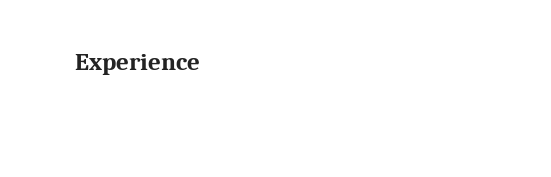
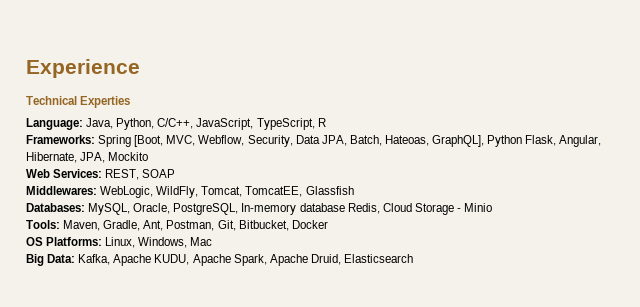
(200, 64) none -> [26,96,131,108] [26,118,326,130] [26,135,602,147] [26,152,149,163] [26,169,176,180] [26,186,354,198] [26,203,493,215] [26,220,328,231] [26,237,213,248] [26,254,413,266] // Technical Experties // Language: Java, Python, C/C++, JavaScript, TypeScript, R // Frameworks: Spring [Boot, MVC, Webflow, Security, Data JPA, Batch, Hateoas, GraphQL], Python Flask, Angular, Hibernate, JPA, Mockito // Web Services: REST, SOAP // Middlewares: WebLogic, WildFly, Tomcat, TomcatEE, Glassfish // Databases: MySQL, Oracle, PostgreSQL, In‑memory database Redis, Cloud Storage ‑ Minio // Tools: Maven, Gradle, Ant, Postman, Git, Bitbucket, Docker // OS Platforms: Linux, Windows, Mac // Big Data: Kafka, Apache KUDU, Apache Spark, Apache Druid, Elasticsearch

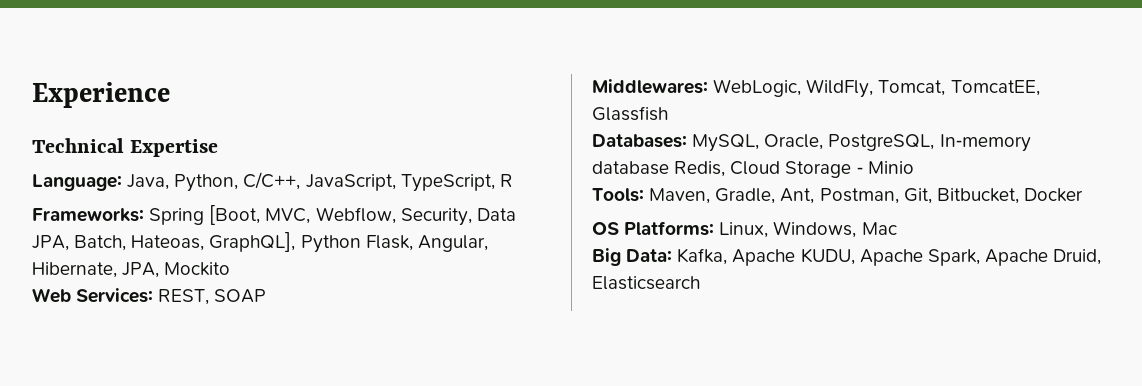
[80,96,131,108] Experties -> [130,139,219,157] Expertise

